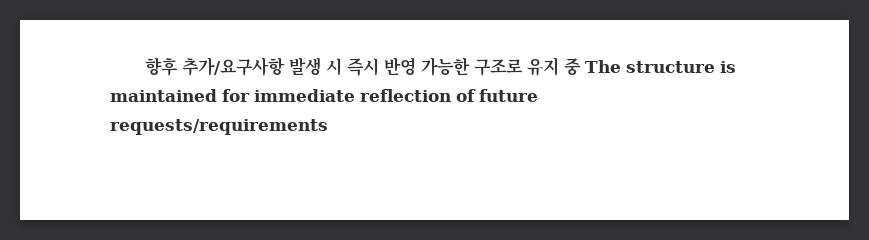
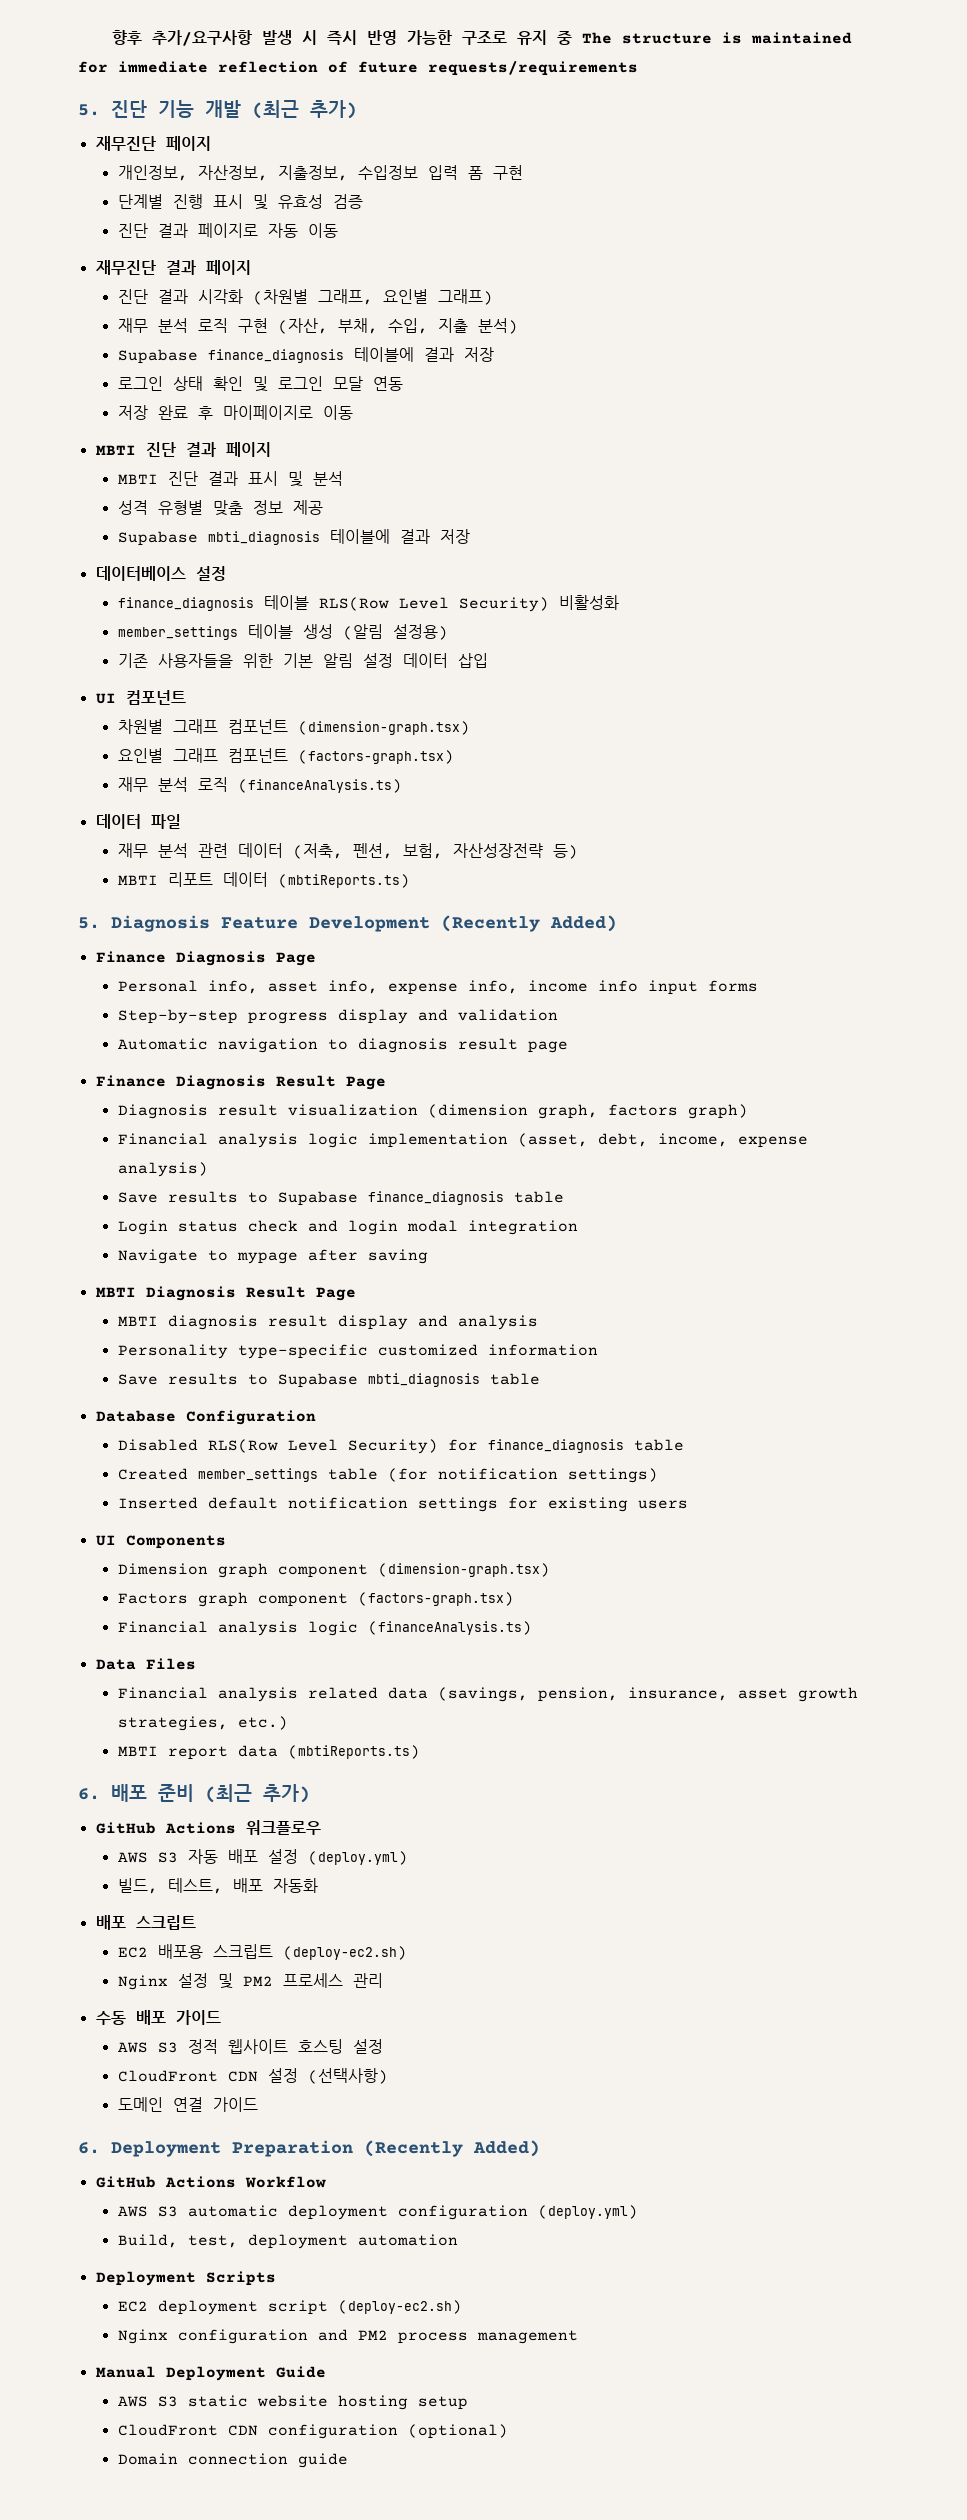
(328, 127) none -> [78,100,357,119] [95,136,211,151] [117,165,523,181] [117,194,363,210] [117,223,338,238] [95,260,251,275] [117,289,493,305] [117,318,518,334] [117,347,494,364] [117,376,403,392] [117,405,353,420] [95,442,271,457] [117,471,343,487] [117,500,323,516] [117,529,470,546] [95,566,226,581] [117,595,619,612] [117,624,448,640] [117,653,488,668] [95,690,186,705] [117,719,470,735] [117,748,454,764] [117,777,402,793] [95,814,181,829] [117,843,578,859] [117,872,410,888] [78,915,617,932] [95,951,316,966] [117,980,758,995] [117,1009,558,1024] [117,1038,568,1053] [95,1075,386,1090] [117,1104,748,1119] [117,1133,808,1148] [117,1162,208,1177] [117,1191,564,1206] [117,1220,578,1235] [117,1249,428,1264] [95,1286,356,1301] [117,1315,538,1330] [117,1344,598,1359] [117,1373,540,1388] [95,1410,316,1425] [117,1439,684,1454] [117,1468,658,1483] [117,1497,688,1512] [95,1535,226,1549] [117,1563,550,1578] [117,1592,514,1607] [117,1621,532,1636] [95,1658,196,1670] [117,1687,858,1702] [117,1716,288,1731] [117,1745,420,1760] [78,1784,310,1803] [95,1820,321,1835] [117,1849,408,1865] [117,1878,318,1894] [95,1915,196,1930] [117,1944,407,1960] [117,1973,383,1990] [95,2010,221,2025] [117,2039,383,2054] [117,2068,388,2084] [117,2097,258,2112] [78,2140,540,2157] [95,2176,326,2188] [117,2205,638,2220] [117,2234,458,2249] [95,2271,276,2286] [117,2300,462,2315] [117,2329,578,2344] [95,2366,326,2381] [117,2395,468,2410] [117,2424,508,2439] [117,2453,348,2468] // 5. 진단 기능 개발 (최근 추가) // 재무진단 페이지 // 개인정보, 자산정보, 지출정보, 수입정보 입력 폼 구현 // 단계별 진행 표시 및 유효성 검증 // 진단 결과 페이지로 자동 이동 // 재무진단 결과 페이지 // 진단 결과 시각화 (차원별 그래프, 요인별 그래프) // 재무 분석 로직 구현 (자산, 부채, 수입, 지출 분석) // Supabase finance_diagnosis 테이블에 결과 저장 // 로그인 상태 확인 및 로그인 모달 연동 // 저장 완료 후 마이페이지로 이동 // MBTI 진단 결과 페이지 // MBTI 진단 결과 표시 및 분석 // 성격 유형별 맞춤 정보 제공 // Supabase mbti_diagnosis 테이블에 결과 저장 // 데이터베이스 설정 // finance_diagnosis 테이블 RLS(Row Level Security) 비활성화 // member_settings 테이블 생성 (알림 설정용) // 기존 사용자들을 위한 기본 알림 설정 데이터 삽입 // UI 컴포넌트 // 차원별 그래프 컴포넌트 (dimension-graph.tsx) // 요인별 그래프 컴포넌트 (factors-graph.tsx) // 재무 분석 로직 (financeAnalysis.ts) // 데이터 파일 // 재무 분석 관련 데이터 (저축, 펜션, 보험, 자산성장전략 등) // MBTI 리포트 데이터 (mbtiReports.ts) // 5. Diagnosis Feature Development (Recently Added) // Finance Diagnosis Page // Personal info, asset info, expense info, income info input forms // Step-by-step progress display and validation // Automatic navigation to diagnosis result page // Finance Diagnosis Result Page // Diagnosis result visualization (dimension graph, factors graph) // Financial analysis logic implementation (asset, debt, income, expense analysis) // Save results to Supabase finance_diagnosis table // Login status check and login modal integration // Navigate to mypage after saving // MBTI Diagnosis Result Page // MBTI diagnosis result display and analysis // Personality type-specific customized information // Save results to Supabase mbti_diagnosis table // Database Configuration // Disabled RLS(Row Level Security) for finance_diagnosis table // Created member_settings table (for notification settings) // Inserted default notification settings for existing users // UI Components // Dimension graph component (dimension-graph.tsx) // Factors graph component (factors-graph.tsx) // Financial analysis logic (financeAnalysis.ts) // Data Files // Financial analysis related data (savings, pension, insurance, asset growth strategies, etc.) // MBTI report data (mbtiReports.ts) // 6. 배포 준비 (최근 추가) // GitHub Actions 워크플로우 // AWS S3 자동 배포 설정 (deploy.yml) // 빌드, 테스트, 배포 자동화 // 배포 스크립트 // EC2 배포용 스크립트 (deploy-ec2.sh) // Nginx 설정 및 PM2 프로세스 관리 // 수동 배포 가이드 // AWS S3 정적 웹사이트 호스팅 설정 // CloudFront CDN 설정 (선택사항) // 도메인 연결 가이드 // 6. Deployment Preparation (Recently Added) // GitHub Actions Workflow // AWS S3 automatic deployment configuration (deploy.yml) // Build, test, deployment automation // Deployment Scripts // EC2 deployment script (deploy-ec2.sh) // Nginx configuration and PM2 process management // Manual Deployment Guide // AWS S3 static website hosting setup // CloudFront CDN configuration (optional) // Domain connection guide

